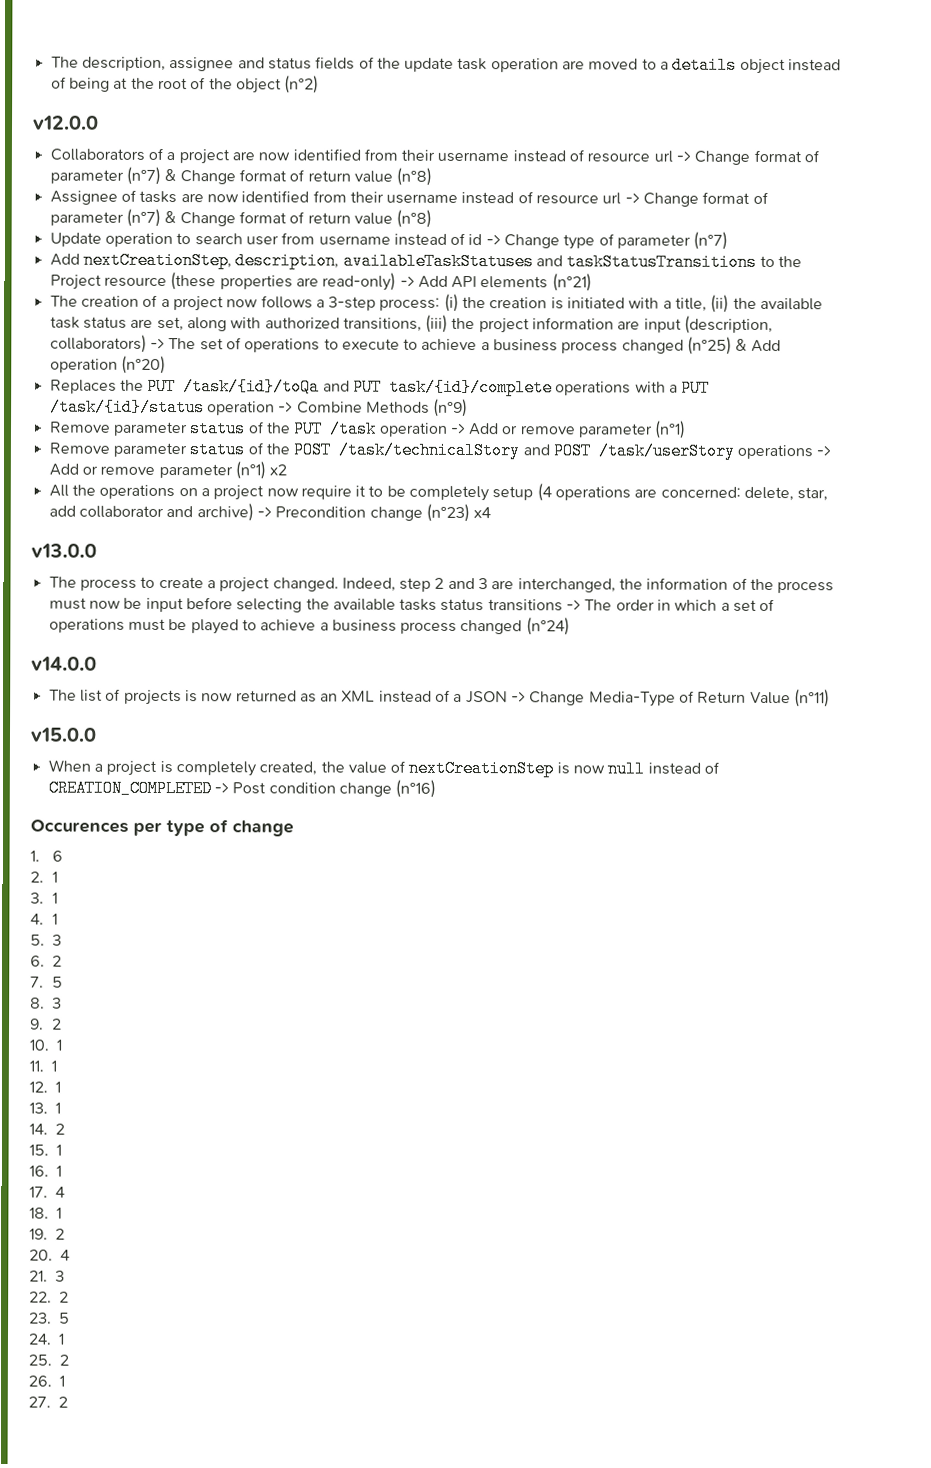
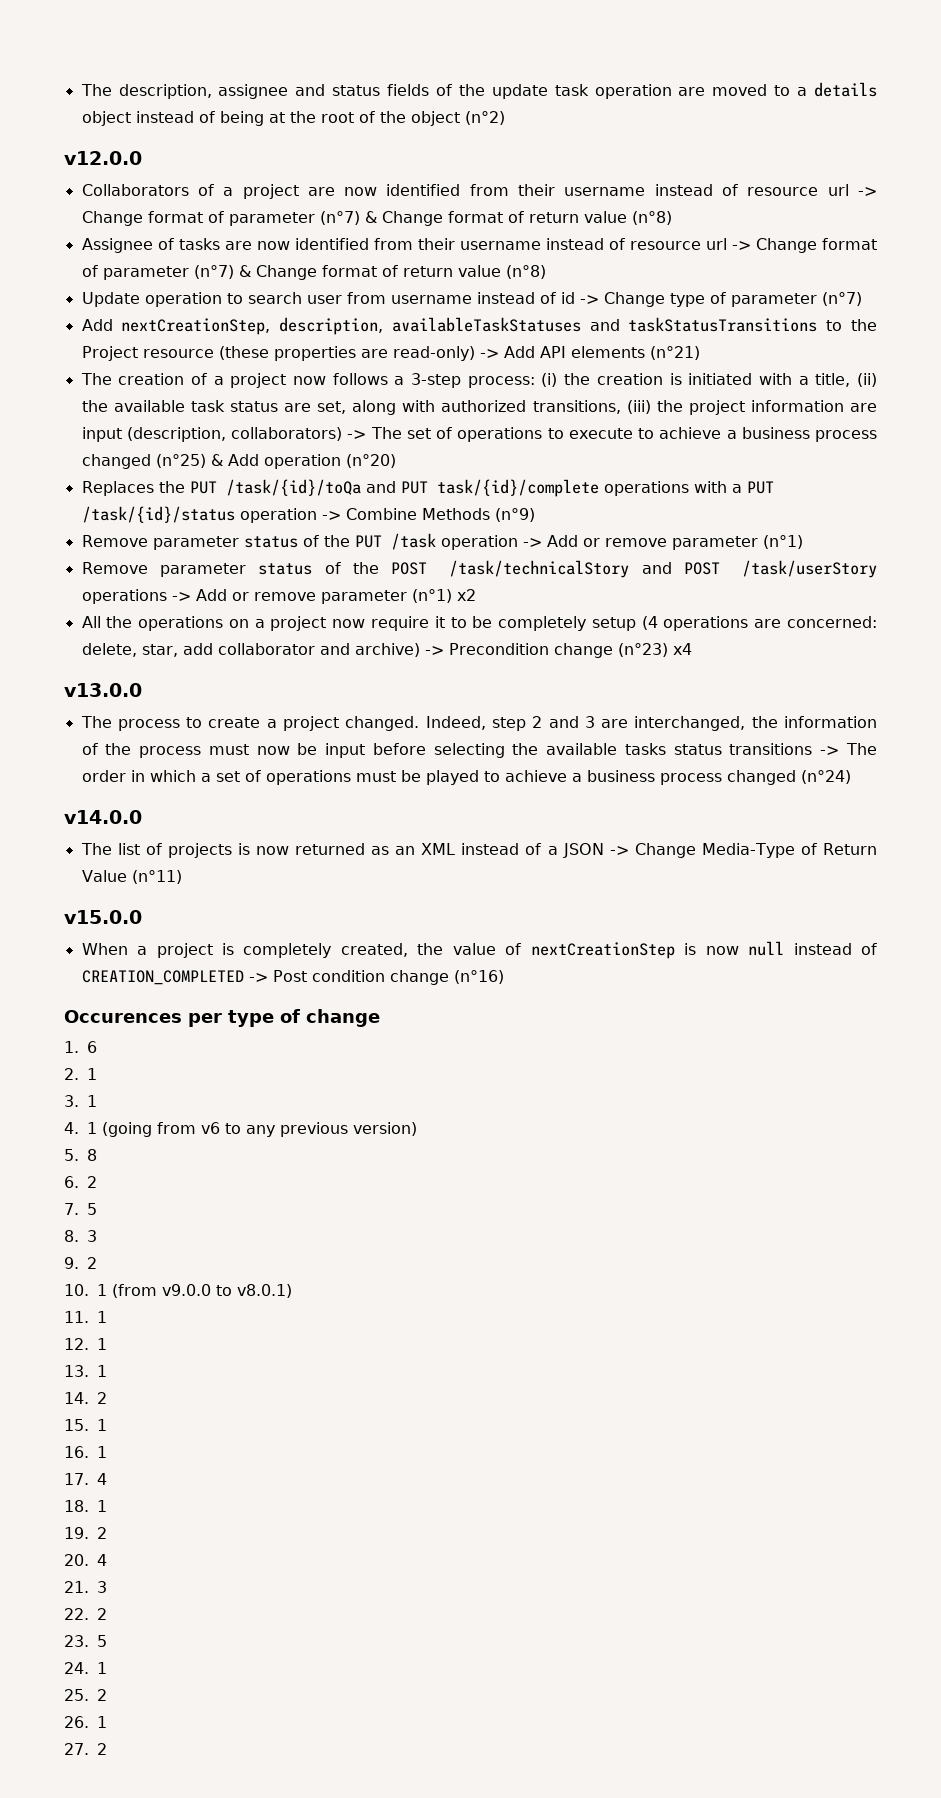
(58, 919) none -> [102,1122,417,1137] (going from v6 to any previous version)
[52,934,62,946] 3 -> [87,1149,97,1161] 8
(62, 1045) none -> [112,1284,292,1298] (from v9.0.0 to v8.0.1)

